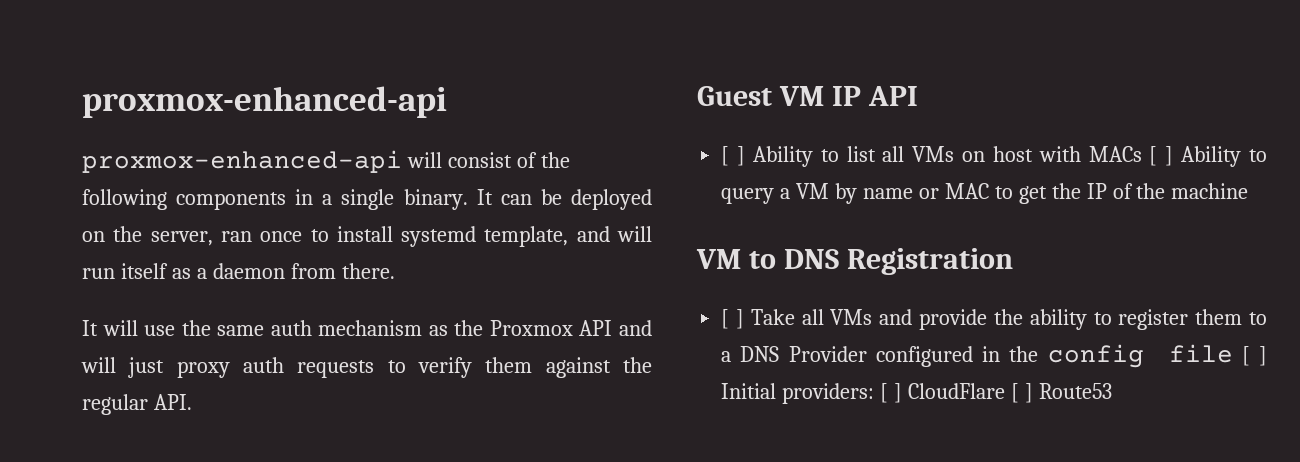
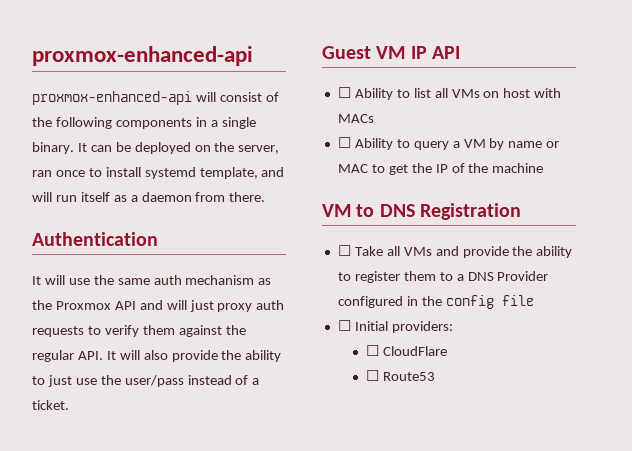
(395, 271) none -> [32,232,158,246] // Authentication
(192, 402) none -> [106,350,282,362] [32,375,260,387] [32,400,69,410] It will also provide the ability to just use the user/pass instead of a ticket.
[721,146,746,166] [ ] -> [337,87,351,98] ☐
[1149,146,1174,166] [ ] -> [337,137,351,148] // ☐
[721,309,745,329] [ ] -> [337,245,351,256] ☐
[1241,346,1267,366] [ ] -> [337,320,351,331] // ☐
[880,383,903,403] [ ] -> [365,345,379,356] // ☐
[1010,383,1033,403] [ ] -> [365,370,379,381] // ☐

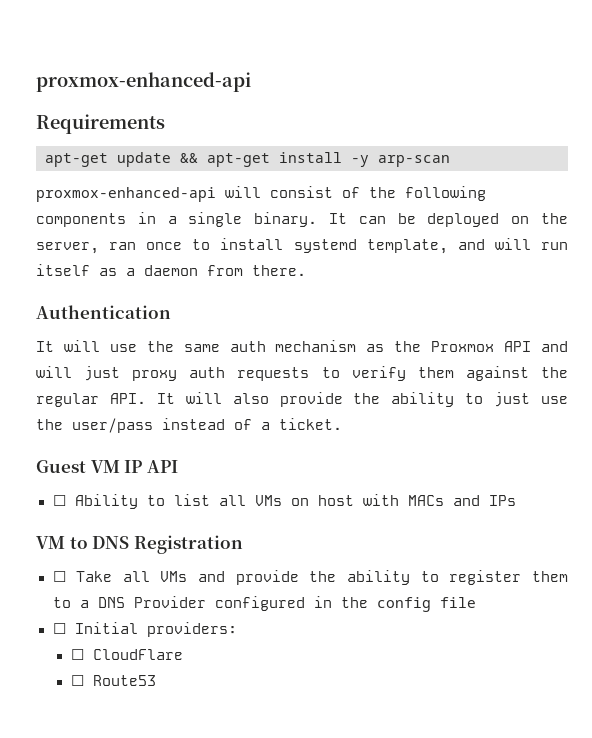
[32,46,253,66] proxmox-enhanced-api -> [36,72,251,92] [36,114,165,134] [45,152,450,167] proxmox-enhanced-api // Requirements // apt-get update && apt-get install -y arp-scan
[337,137,560,150] [337,163,544,175] // ☐ Ability to query a VM by name or MAC to get the IP of the machine -> [452,495,516,506] and IPs

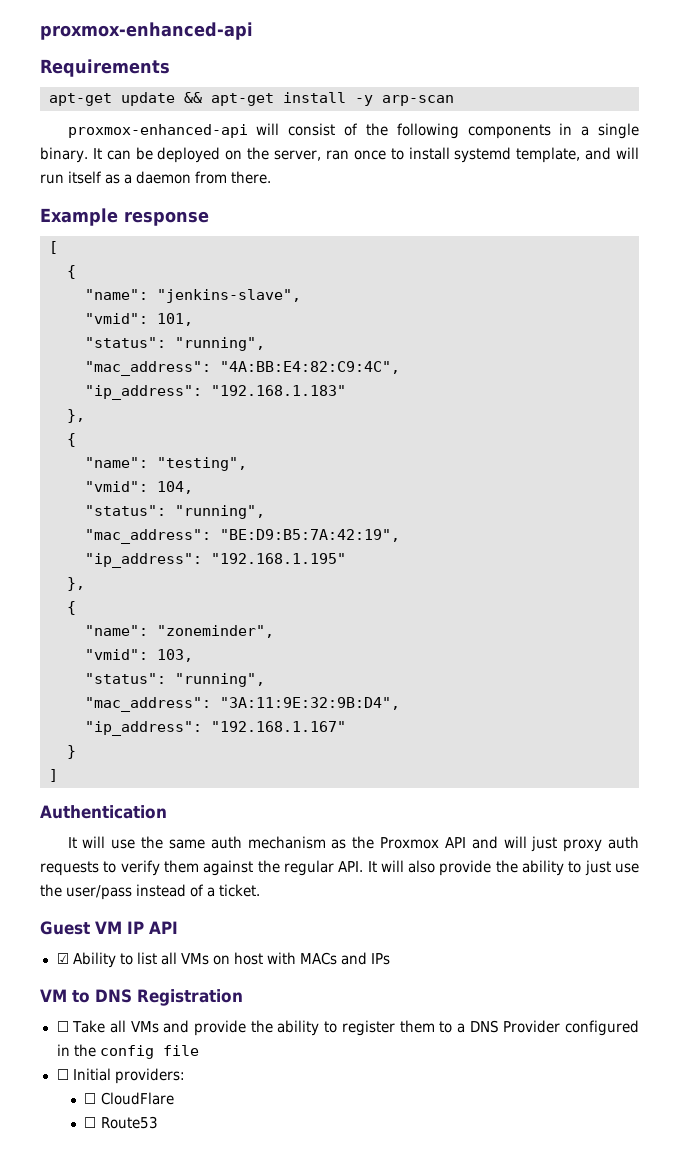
(306, 270) none -> [40,208,209,226] [49,241,58,254] [67,265,76,279] [85,289,301,303] [85,313,193,326] [85,337,265,351] [85,361,400,376] [85,385,346,400] [67,409,85,423] [67,433,76,447] [85,457,247,471] [85,481,193,494] [85,505,265,519] [85,529,400,544] [85,553,346,568] [67,577,85,591] [67,601,76,615] [85,625,274,638] [85,649,193,662] [85,673,265,687] [85,697,400,712] [85,721,346,736] [67,745,76,759] [49,769,58,782] // Example response // [ // { // "name": "jenkins-slave", // "vmid": 101, // "status": "running", // "mac_address": "4A:BB:E4:82:C9:4C", // "ip_address": "192.168.1.183" // }, // { // "name": "testing", // "vmid": 104, // "status": "running", // "mac_address": "BE:D9:B5:7A:42:19", // "ip_address": "192.168.1.195" // }, // { // "name": "zoneminder", // "vmid": 103, // "status": "running", // "mac_address": "3A:11:9E:32:9B:D4", // "ip_address": "192.168.1.167" // } // ]
[52,495,66,506] ☐ -> [56,953,69,964] ☑

